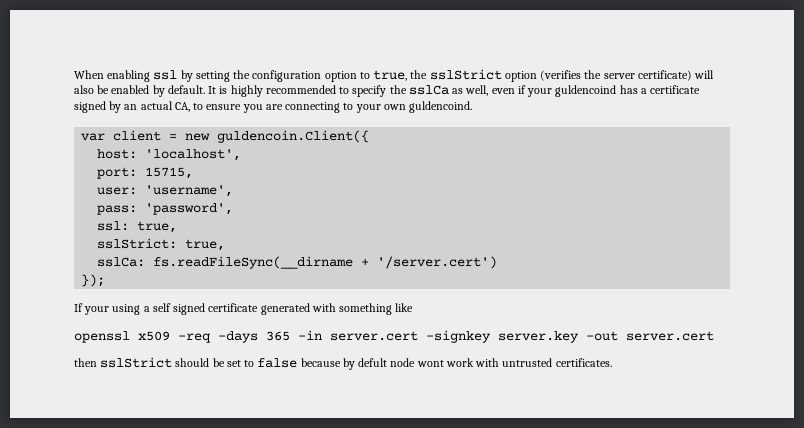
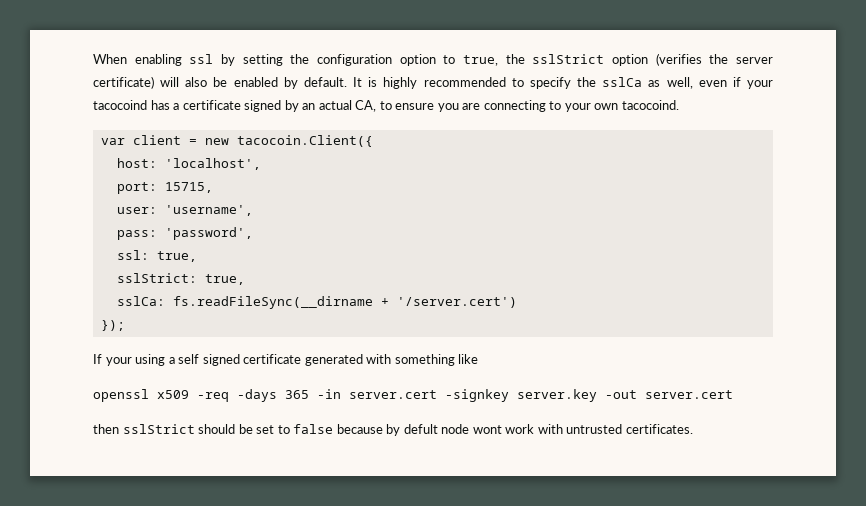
[555,85,617,97] guldencoind -> [93,100,147,110] tacocoind
[409,101,473,113] guldencoind. -> [621,100,679,110] tacocoind.
[217,130,370,143] guldencoin.Client({ -> [236,135,373,147] tacocoin.Client({

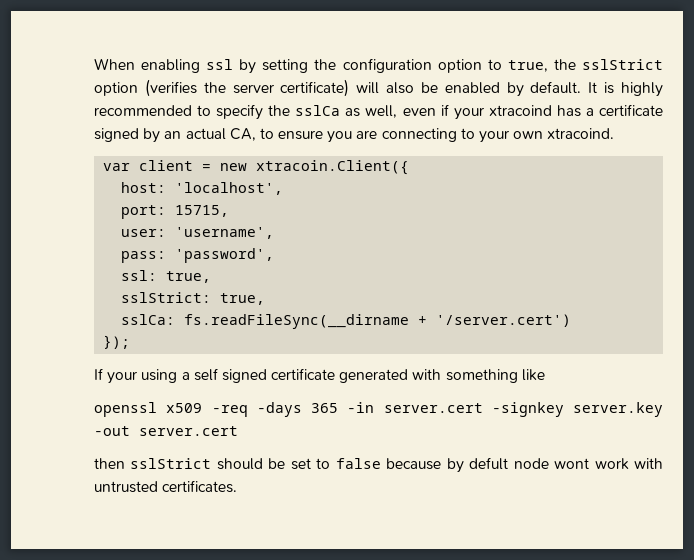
[93,100,147,110] tacocoind -> [488,105,552,116] xtracoind
[621,100,679,110] tacocoind. -> [547,128,615,139] xtracoind.
[236,135,373,147] tacocoin.Client({ -> [256,160,410,175] xtracoin.Client({

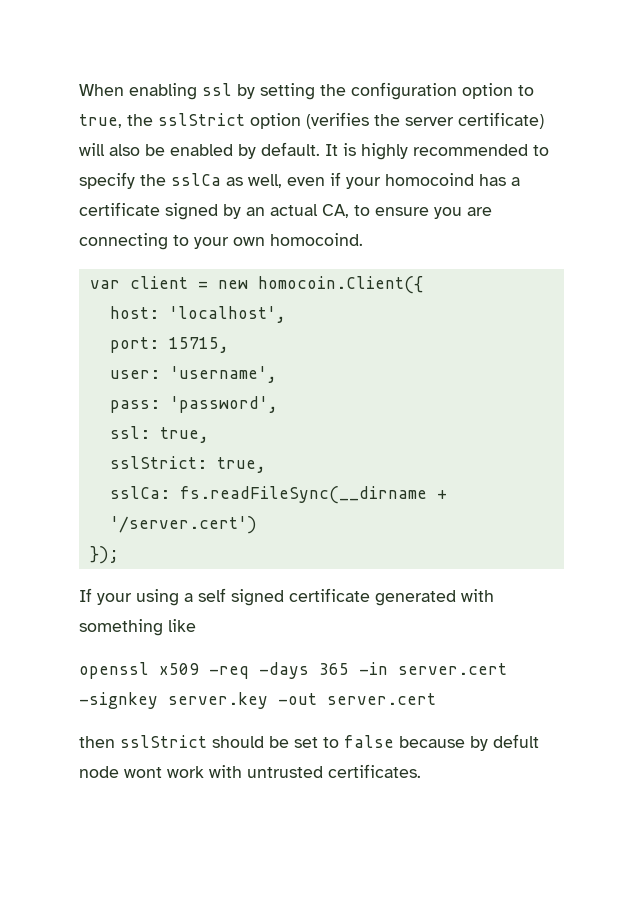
[488,105,552,116] xtracoind -> [385,173,474,186] homocoind
[547,128,615,139] xtracoind. -> [270,233,363,246] homocoind.
[256,160,410,175] xtracoin.Client({ -> [257,276,423,294] homocoin.Client({

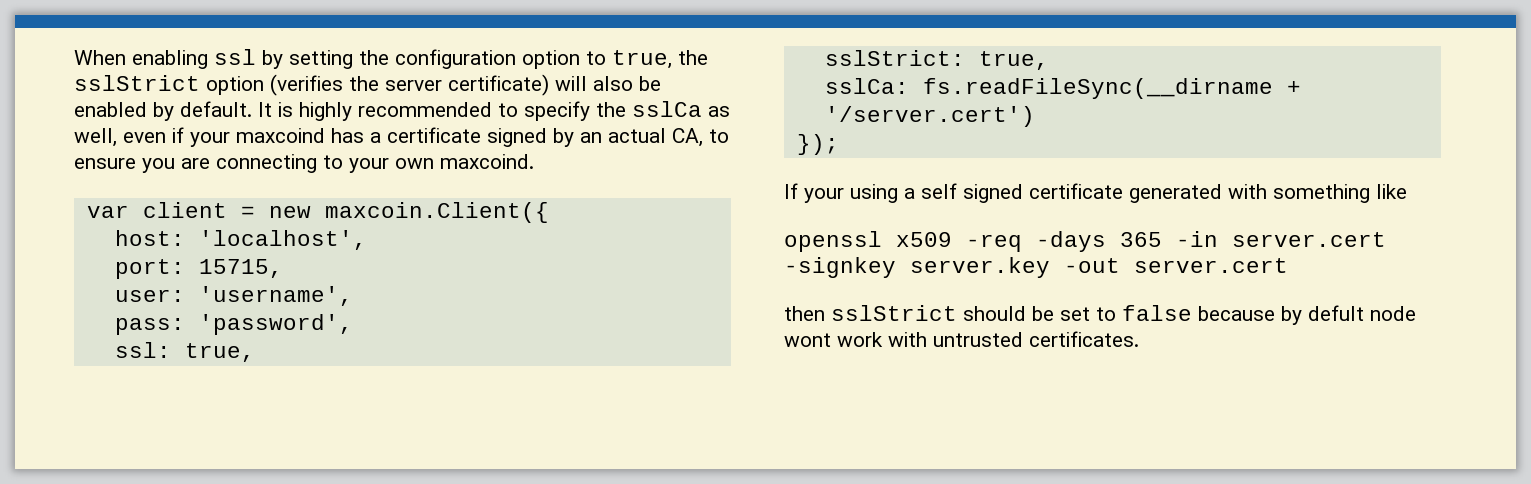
[385,173,474,186] homocoind -> [236,128,325,143] maxcoind
[270,233,363,246] homocoind. -> [440,154,534,169] maxcoind.
[257,276,423,294] homocoin.Client({ -> [324,202,549,223] maxcoin.Client({

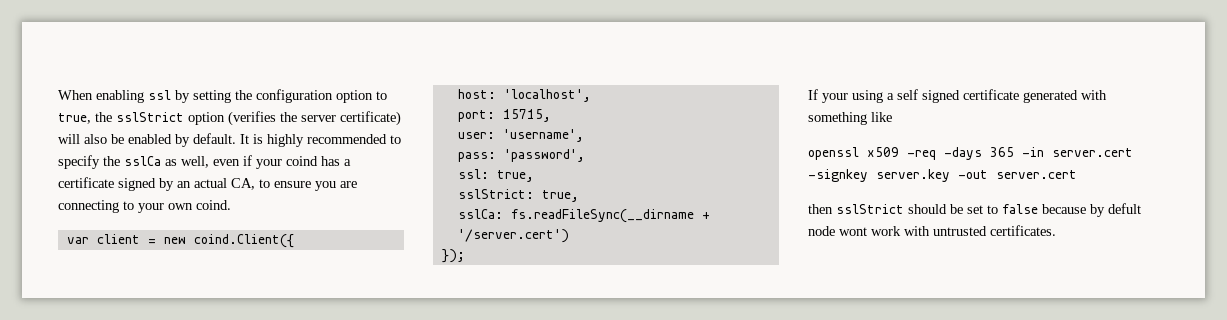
[236,128,325,143] maxcoind -> [286,156,318,166] coind
[440,154,534,169] maxcoind. -> [196,200,231,210] coind.
[324,202,549,223] maxcoin.Client({ -> [193,234,294,248] coind.Client({

